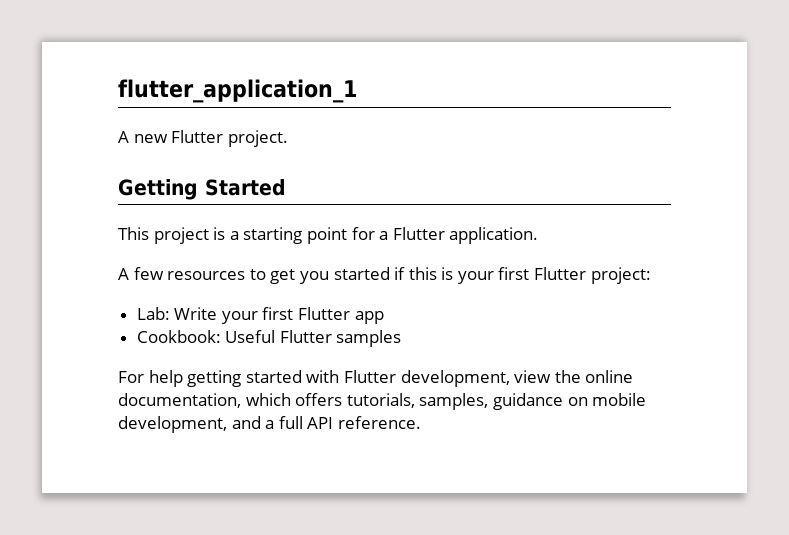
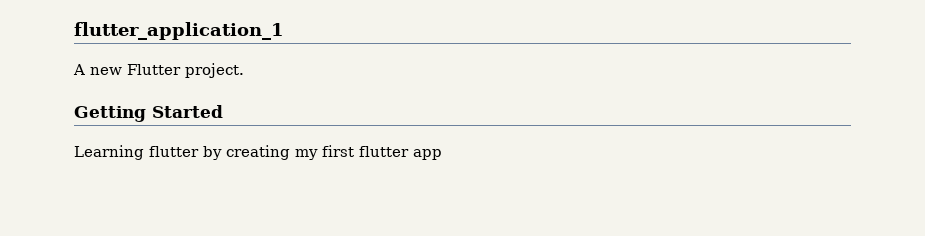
[118,227,539,244] [118,267,651,284] [136,307,384,324] [136,330,402,347] [118,370,634,387] [118,393,647,410] [118,416,421,433] This project is a starting point for a Flutter application. // A few resources to get you started if this is your first Flutter project: // Lab: Write your first Flutter app // Cookbook: Useful Flutter samples // For help getting started with Flutter development, view the online documentation, which offers tutorials, samples, guidance on mobile development, and a full API reference. -> [74,145,442,160] Learning flutter by creating my first flutter app

